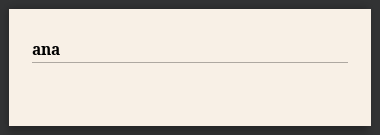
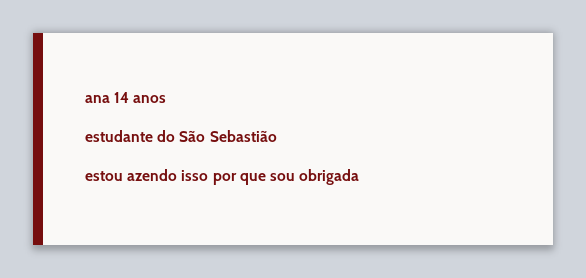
(60, 50) none -> [114,92,167,103] [85,130,277,142] [85,169,360,185] 14 anos // estudante do São Sebastião // estou azendo isso por que sou obrigada

